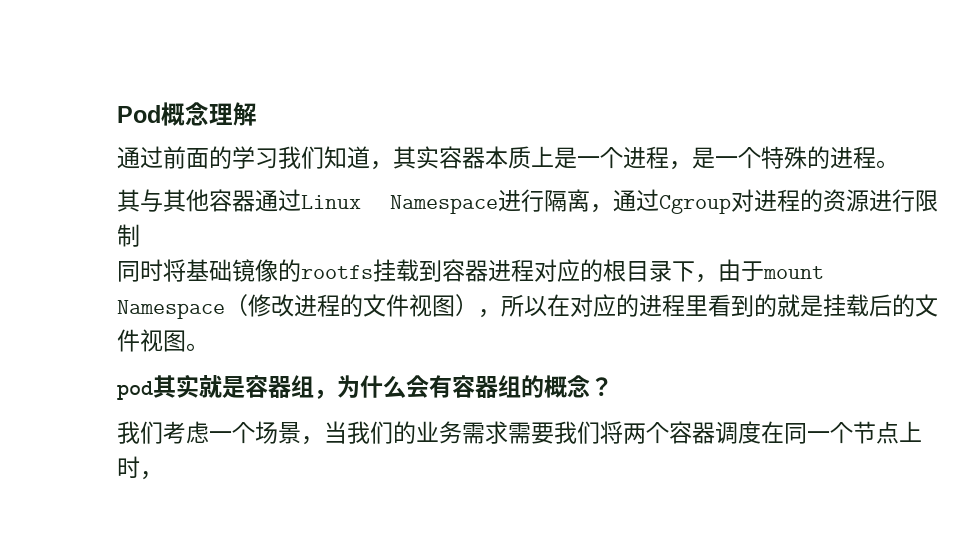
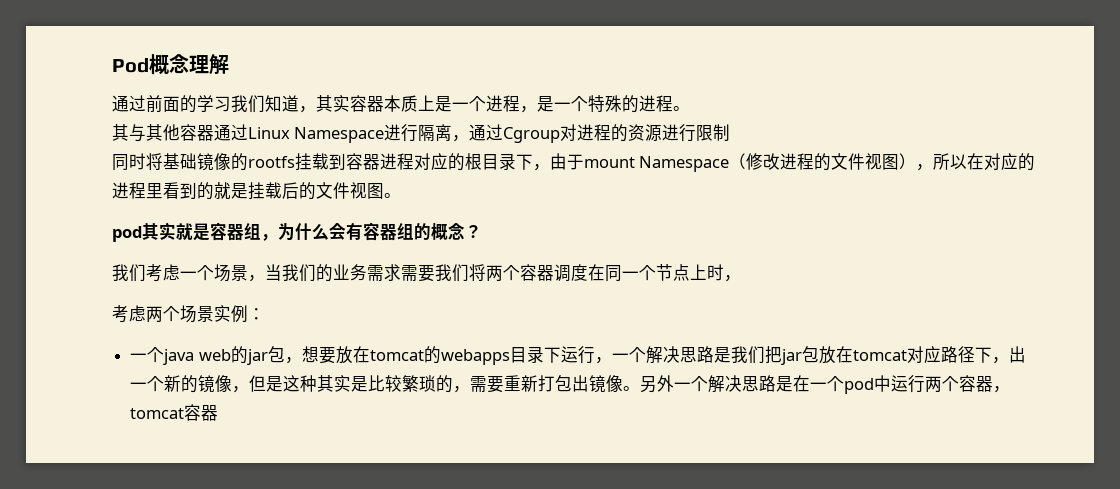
(163, 475) none -> [112,305,265,323] [130,346,1026,365] [130,375,1011,394] [130,404,219,421] // 考虑两个场景实例： // 一个java web的jar包，想要放在tomcat的webapps目录下运行，一个解决思路是我们把jar包放在tomcat对应路径下，出一个新的镜像，但是这种其实是比较繁琐的，需要重新打包出镜像。另外一个解决思路是在一个pod中运行两个容器，tomcat容器

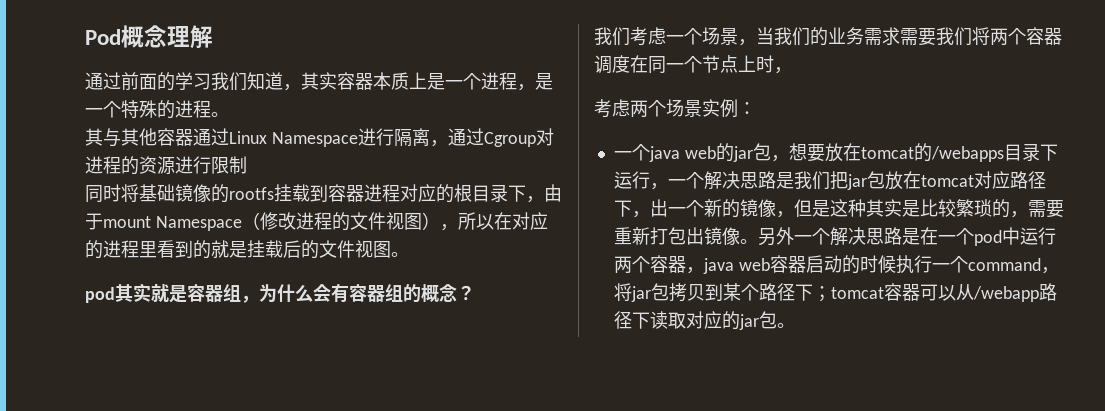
[440,349,510,365] webapps -> [930,146,1004,162] /webapps
[130,404,219,421] tomcat容器 -> [702,255,1059,274] [613,283,1057,302] [613,311,795,330] java web容器启动的时候执行一个command，将jar包拷贝到某个路径下；tomcat容器可以从/webapp路径下读取对应的jar包。

